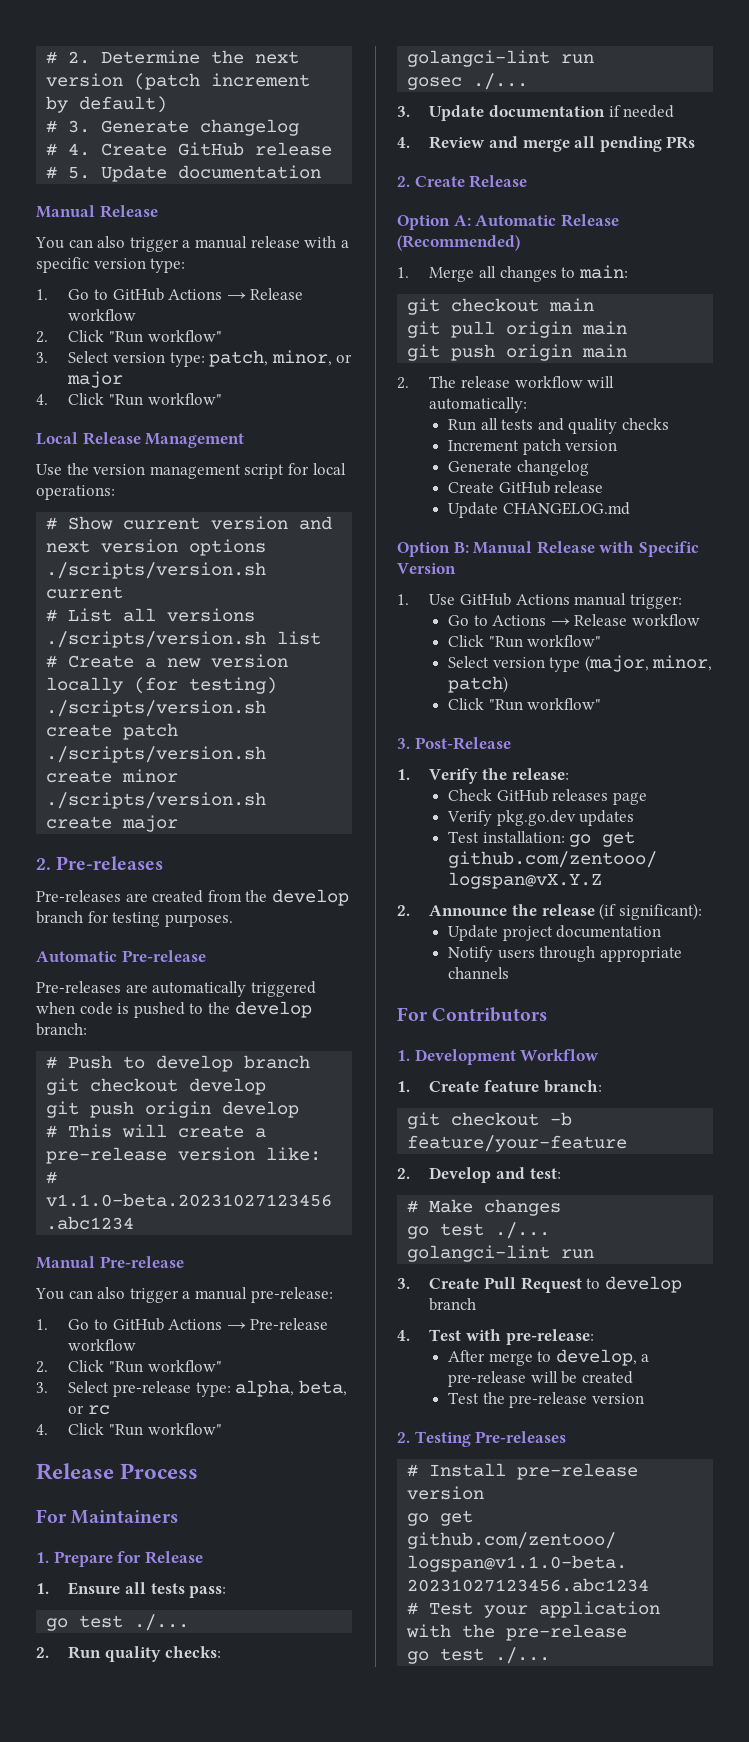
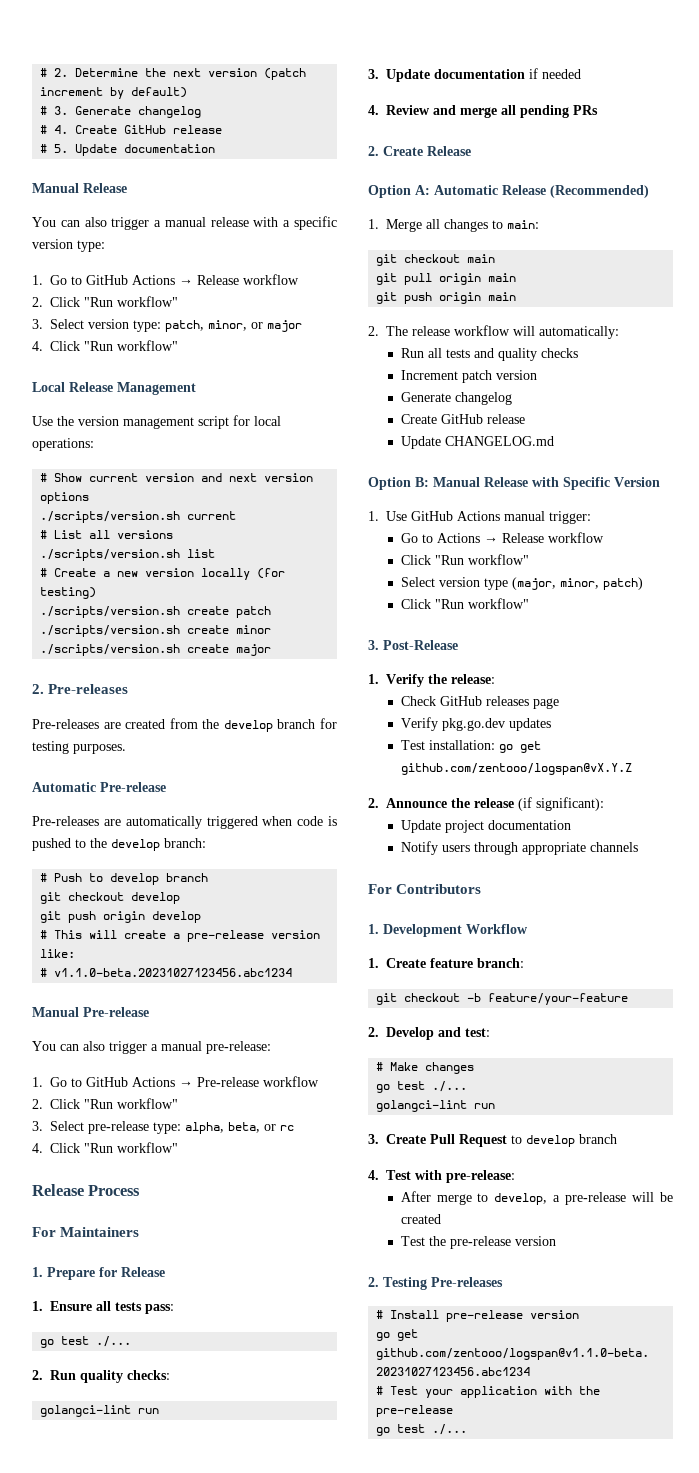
[407,73,529,90] // gosec ./... -> (160, 1411) none

